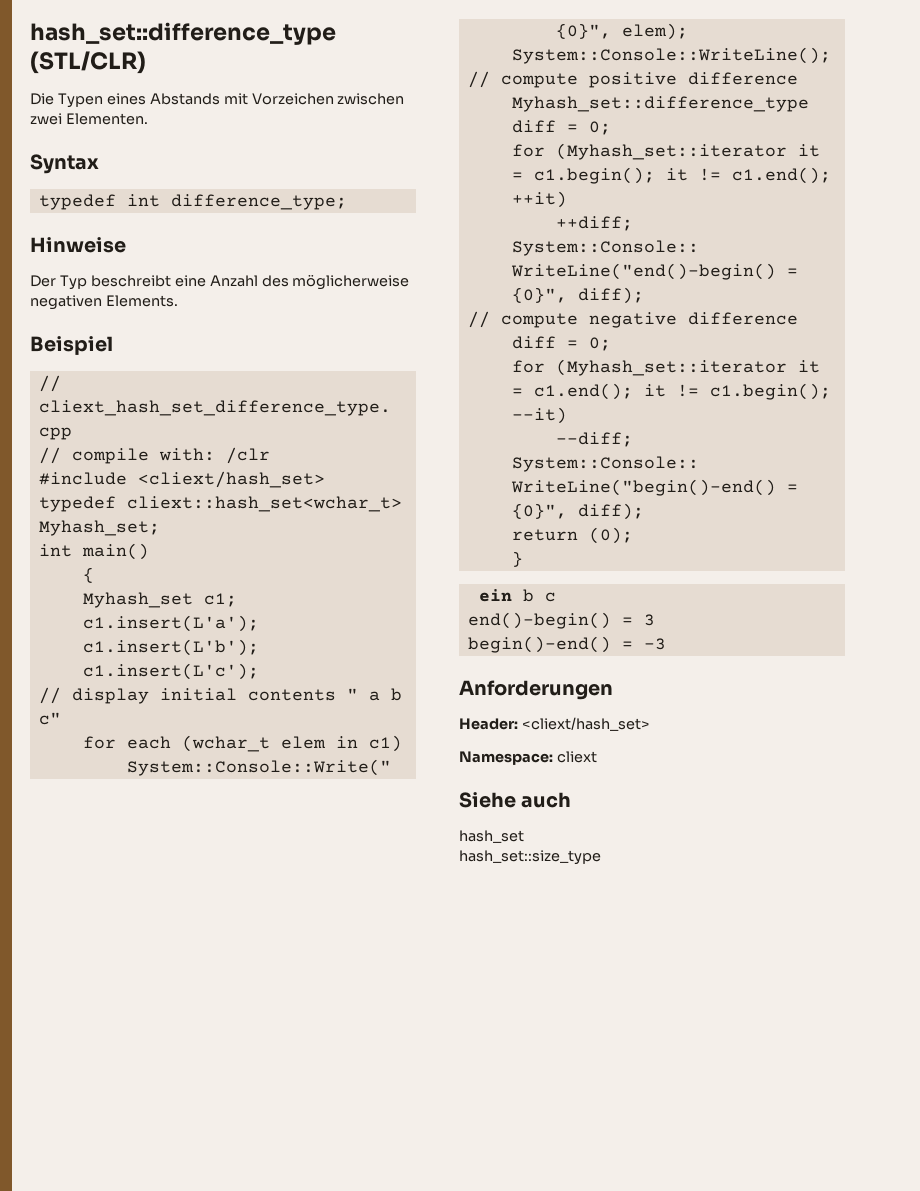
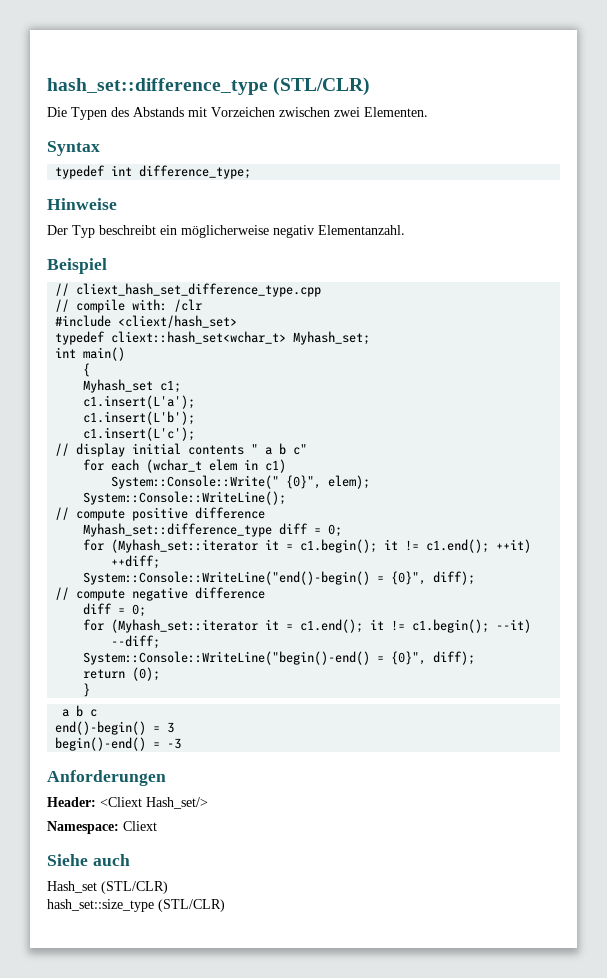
[106,93,146,105] eines -> [111,107,129,117] des
[174,274,410,290] [30,295,178,310] eine Anzahl des möglicherweise negativen Elements. -> [160,225,405,238] ein möglicherweise negativ Elementanzahl.
[478,589,512,602] ein -> [62,709,70,717] a
[521,717,650,731] <cliext/hash_set> -> [100,797,208,809] <Cliext Hash_set/>
[556,751,597,763] cliext -> [123,821,157,831] Cliext
[459,830,524,843] hash_set -> [47,881,168,894] Hash_set (STL/CLR)
(601, 857) none -> [158,899,225,912] (STL/CLR)

